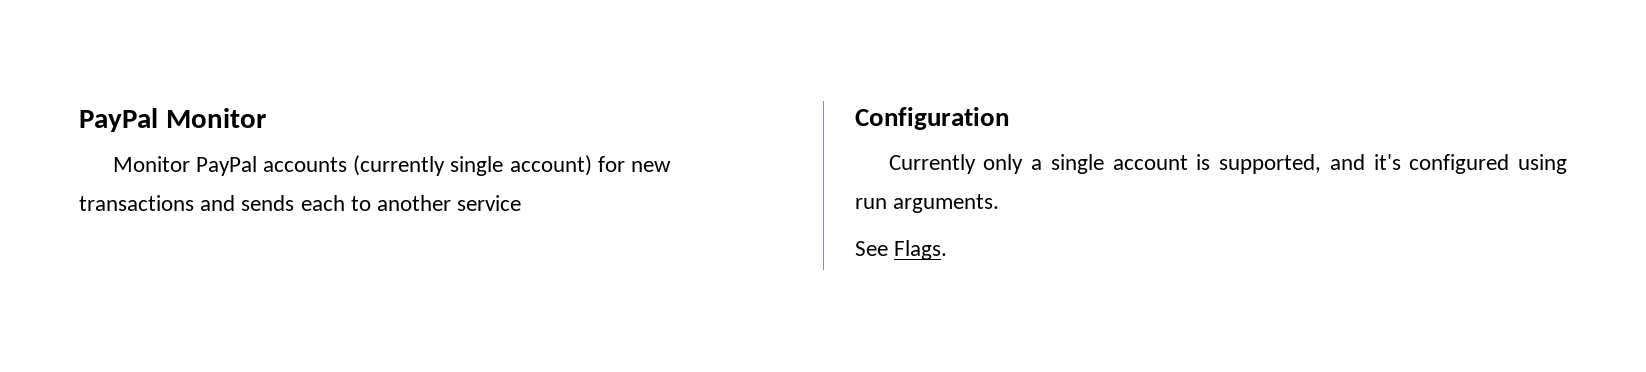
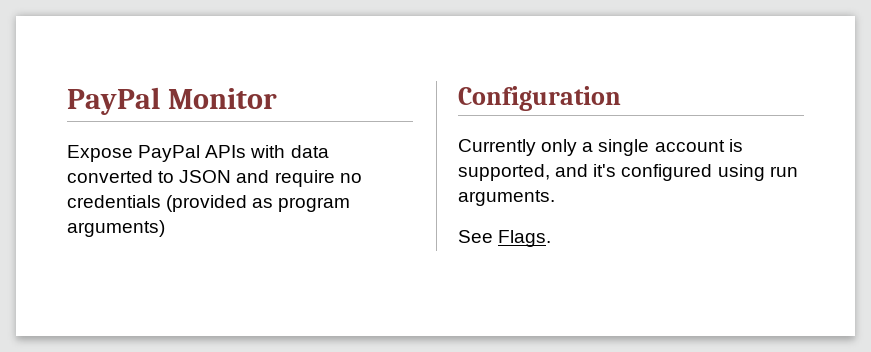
[112,155,671,176] [79,195,522,211] Monitor PayPal accounts (currently single account) for new transactions and sends each to another service -> [67,145,329,162] [67,170,362,187] [67,195,351,212] [67,220,165,237] Expose PayPal APIs with data converted to JSON and require no credentials (provided as program arguments)

